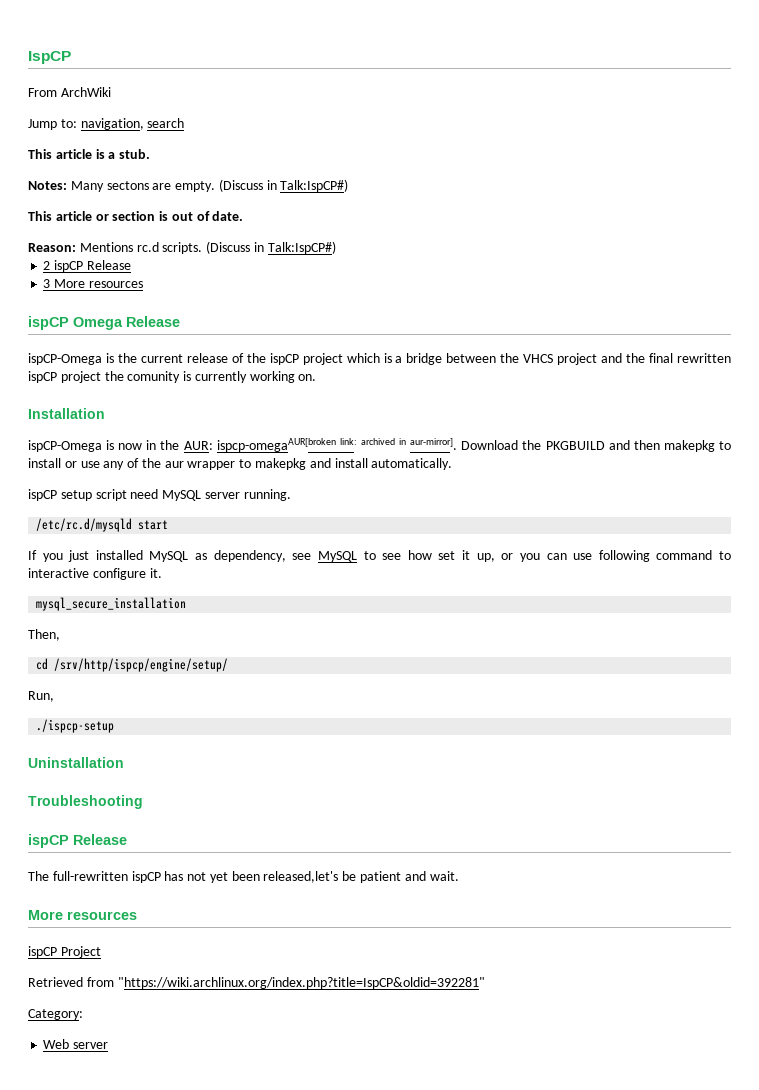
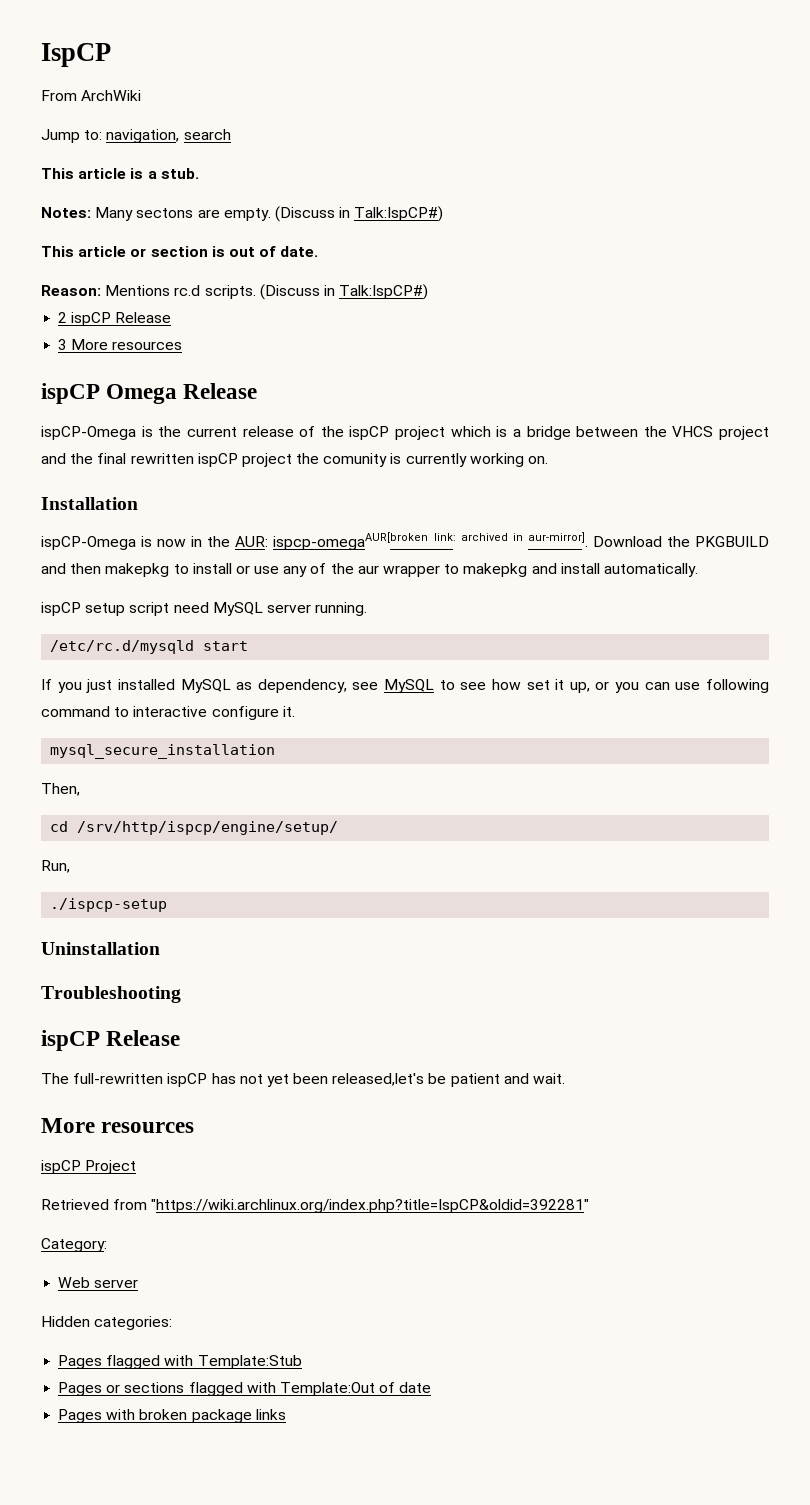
(109, 1045) none -> [41,1316,173,1330] [58,1355,302,1369] [58,1382,432,1396] [58,1409,286,1423] // Hidden categories: // Pages flagged with Template:Stub // Pages or sections flagged with Template:Out of date // Pages with broken package links

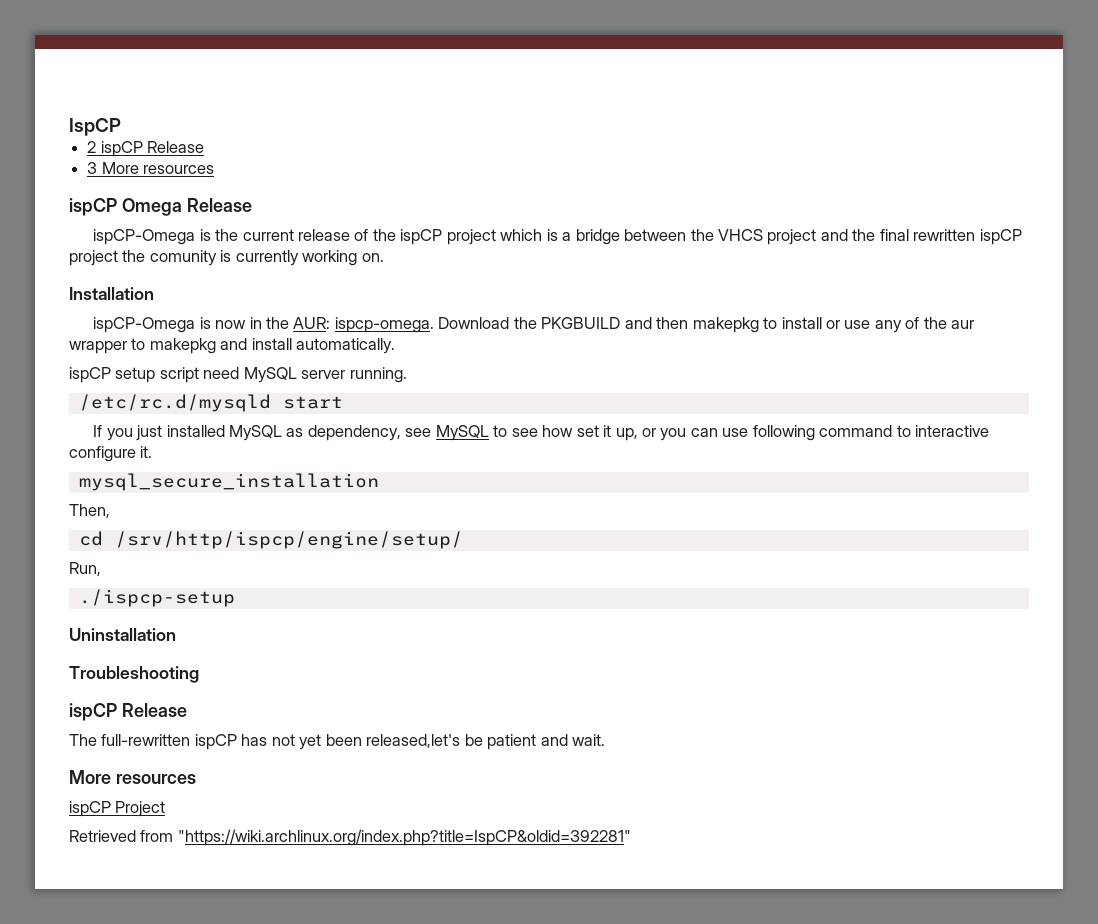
[41,90,142,101] [41,129,231,143] [41,168,199,179] [41,206,444,222] [41,246,319,257] [41,284,429,300] // From ArchWiki // Jump to: navigation, search // This article is a stub. // Notes: Many sectons are empty. (Discuss in Talk:IspCP#) // This article or section is out of date. // Reason: Mentions rc.d scripts. (Discuss in Talk:IspCP#) -> (121, 127) none
[273,532,588,550] ispcp-omegaAUR[broken link: archived in aur-mirror]. -> [334,317,434,333] ispcp-omega.
[41,1238,107,1252] [58,1277,139,1288] [41,1316,173,1330] [58,1355,302,1369] [58,1382,432,1396] [58,1409,286,1423] // Category: // Web server // Hidden categories: // Pages flagged with Template:Stub // Pages or sections flagged with Template:Out of date // Pages with broken package links -> (631, 837) none

